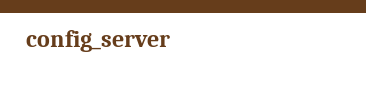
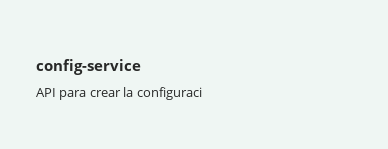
[26,30,170,52] config_server -> [36,59,141,75] [36,87,202,100] config-service // API para crear la configuraci

